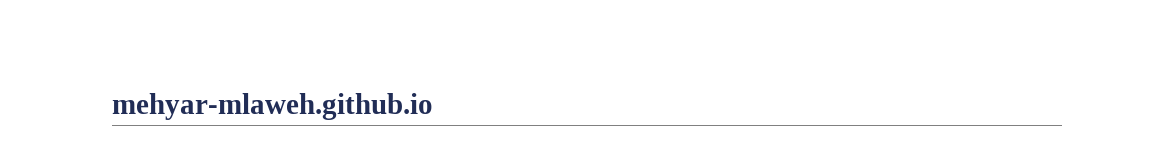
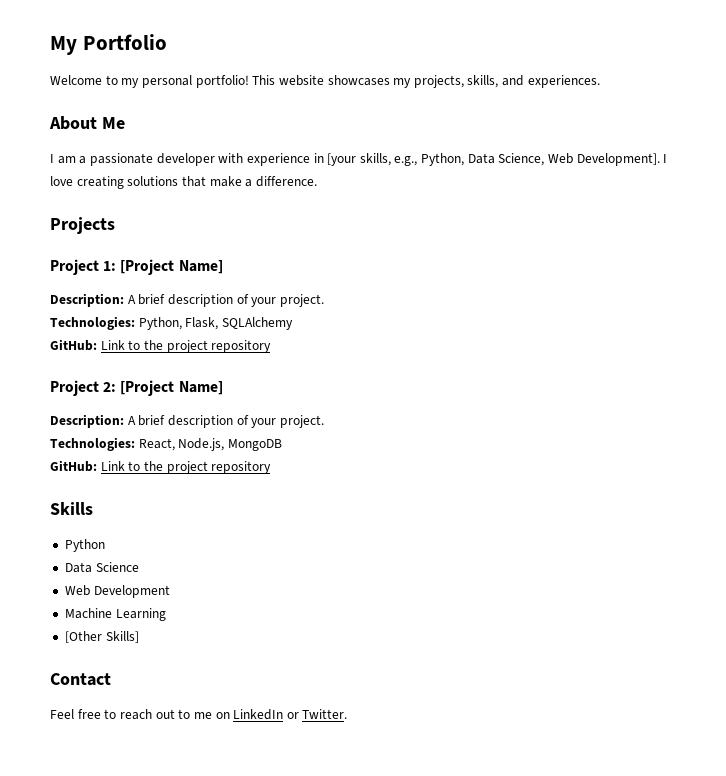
[112,93,433,120] mehyar-mlaweh.github.io -> [50,34,167,55] [50,75,600,88] [49,116,125,130] [50,153,668,166] [50,176,317,189] [50,217,115,234] [50,259,223,275] [50,293,324,307] [50,316,293,330] [50,339,272,353] [50,380,223,396] [50,414,324,428] [50,437,282,451] [50,460,272,474] [50,502,93,515] [64,539,105,552] [64,562,139,573] [64,585,170,598] [64,608,166,621] [64,631,139,643] [50,673,111,686] [50,709,348,720] My Portfolio // Welcome to my personal portfolio! This website showcases my projects, skills, and experiences. // About Me // I am a passionate developer with experience in [your skills, e.g., Python, Data Science, Web Development]. I love creating solutions that make a difference. // Projects // Project 1: [Project Name] // Description: A brief description of your project. // Technologies: Python, Flask, SQLAlchemy // GitHub: Link to the project repository // Project 2: [Project Name] // Description: A brief description of your project. // Technologies: React, Node.js, MongoDB // GitHub: Link to the project repository // Skills // Python // Data Science // Web Development // Machine Learning // [Other Skills] // Contact // Feel free to reach out to me on LinkedIn or Twitter.

